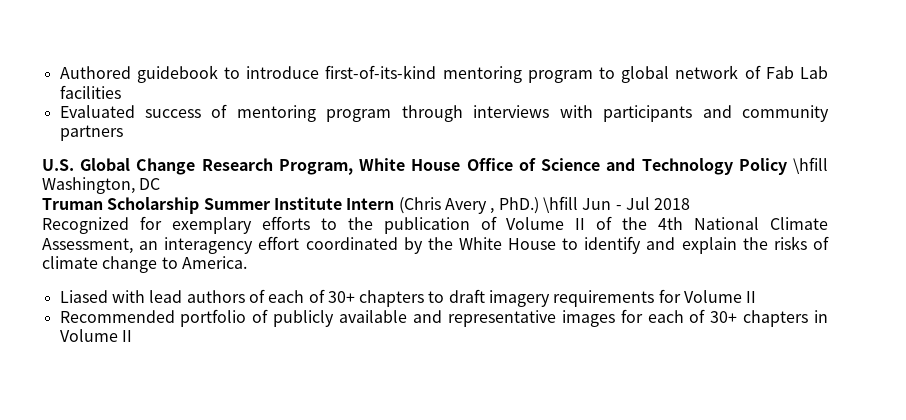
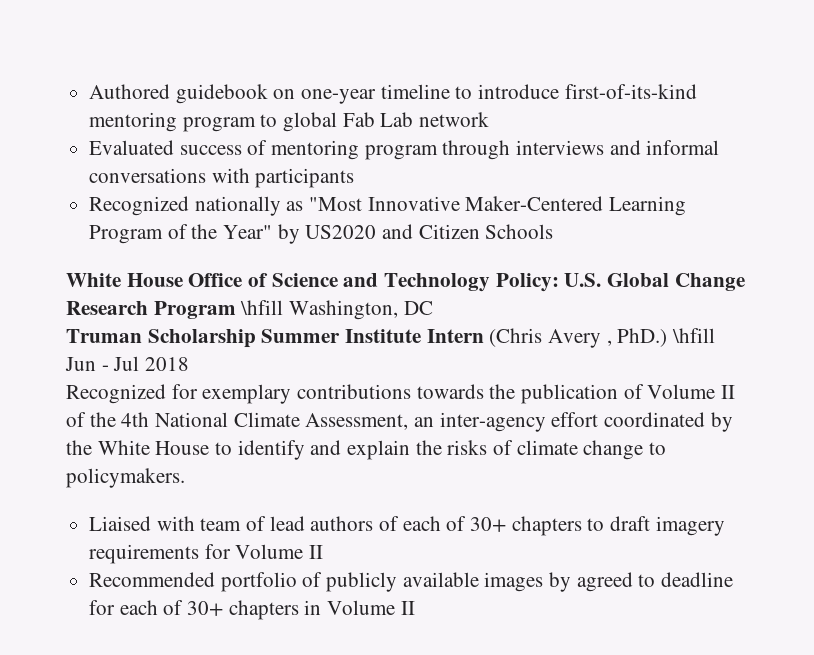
(218, 74) none -> [273,84,450,104] on one-year timeline
[675,65,761,79] network of -> (338, 122) none
[59,85,121,99] facilities -> [419,112,490,127] network
(550, 111) none -> [609,140,720,155] [89,168,207,183] and informal conversations
[702,105,830,122] [59,125,123,141] [42,158,353,175] and community partners // U.S. Global Change Research Program, -> [89,196,687,216] [89,224,554,244] // Recognized nationally as "Most Innovative Maker-Centered Learning Program of the Year" by US2020 and Citizen Schools //
[738,158,787,175] Policy -> [495,273,745,292] [66,301,236,319] Policy: U.S. Global Change Research Program
[261,216,337,230] efforts to -> [297,384,484,399] contributions towards
[164,237,254,254] interagency -> [439,412,546,432] inter-agency
[181,256,247,269] [59,290,145,303] America. // Liased with -> [66,468,185,488] [89,516,267,531] policymakers. // Liaised with team of
[412,310,615,327] and representative images -> [484,572,734,592] images by agreed to deadline

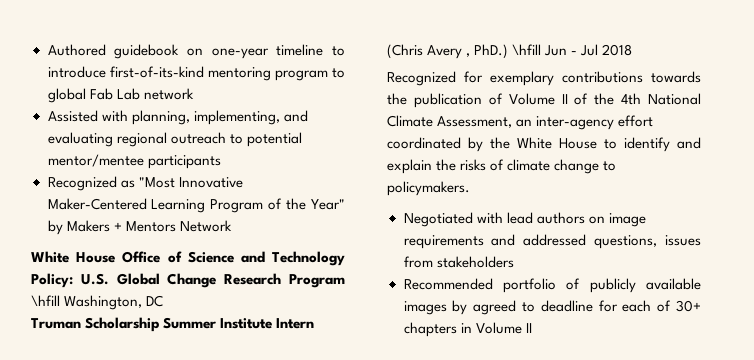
[89,140,720,160] [89,168,250,183] Evaluated success of mentoring program through interviews and informal conversations with -> [47,110,308,125] [47,132,302,147] [47,154,144,167] Assisted with planning, implementing, and evaluating regional outreach to potential mentor/mentee
[194,196,281,216] nationally -> (117, 183) none
[305,224,554,239] US2020 and Citizen Schools -> [66,220,232,232] Makers + Mentors Network
[89,516,725,536] [89,544,324,564] Liaised with team of lead authors of each of 30+ chapters to draft imagery requirements for Volume II -> [403,212,646,227] [403,234,701,249] [403,256,514,268] Negotiated with lead authors on image requirements and addressed questions, issues from stakeholders

